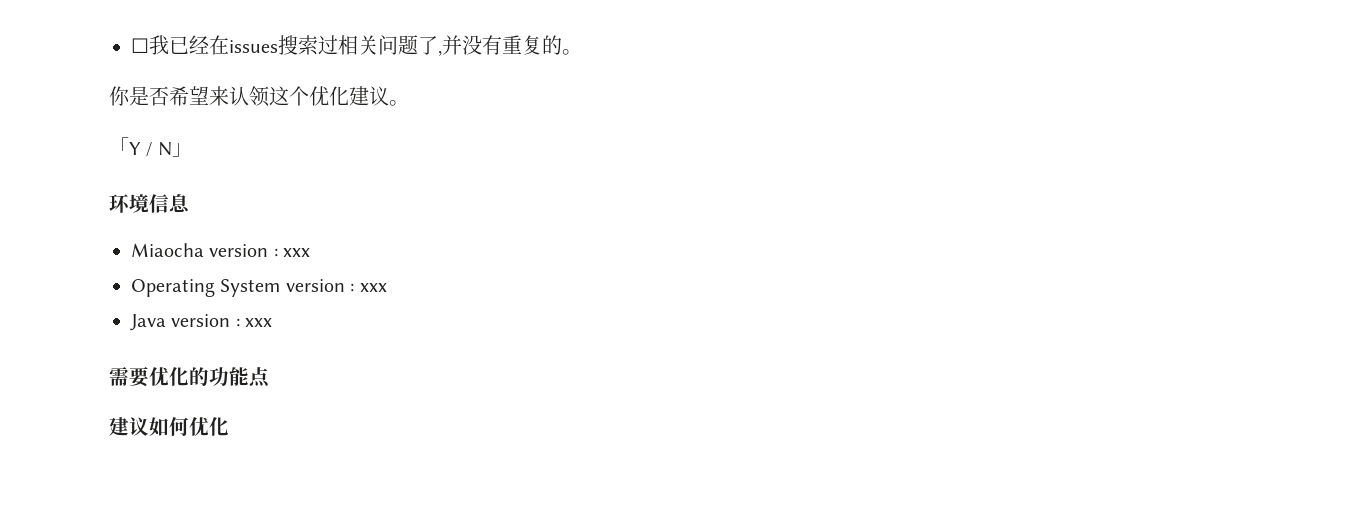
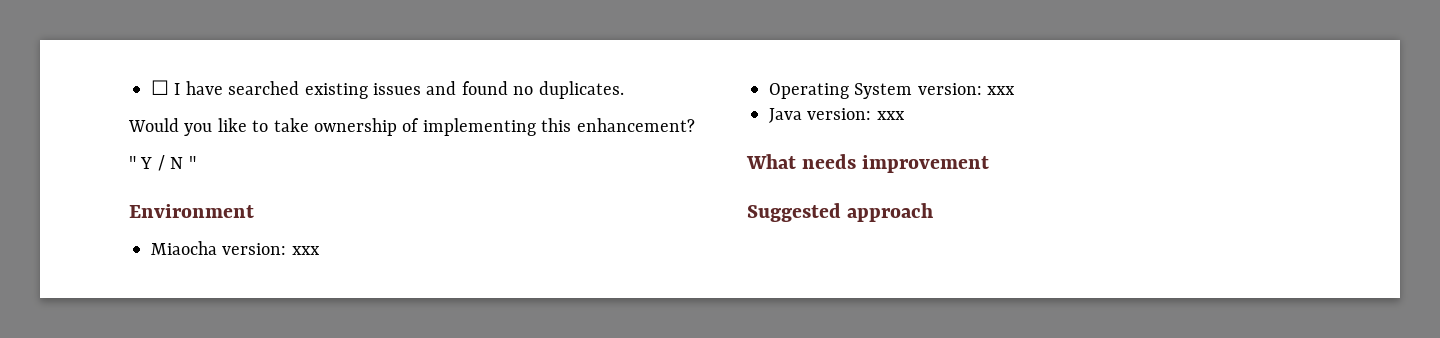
[149,35,582,56] [109,86,409,107] [109,137,129,155] 我已经在issues搜索过相关问题了,并没有重复的。 // 你是否希望来认领这个优化建议。 // 「 -> [174,81,624,99] [128,118,695,136] [129,156,136,169] I have searched existing issues and found no duplicates. // Would you like to take ownership of implementing this enhancement? // "
[171,143,192,157] [109,194,190,213] 」 // 环境信息 -> [188,156,196,169] [129,204,254,218] " // Environment
[209,244,278,257] version : -> [222,243,287,255] version:
[285,279,355,292] version : -> [917,83,982,95] version:
[171,314,273,327] [109,366,270,388] [109,417,229,436] version : xxx // 需要优化的功能点 // 建议如何优化 -> [807,108,905,120] [746,154,990,173] [747,203,934,222] version: xxx // What needs improvement // Suggested approach

